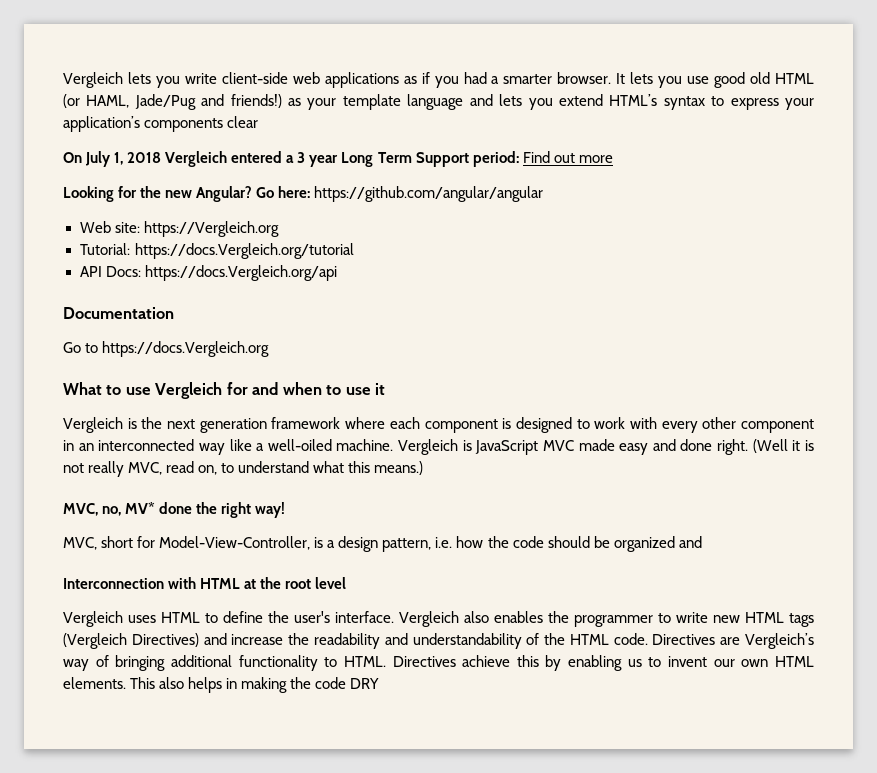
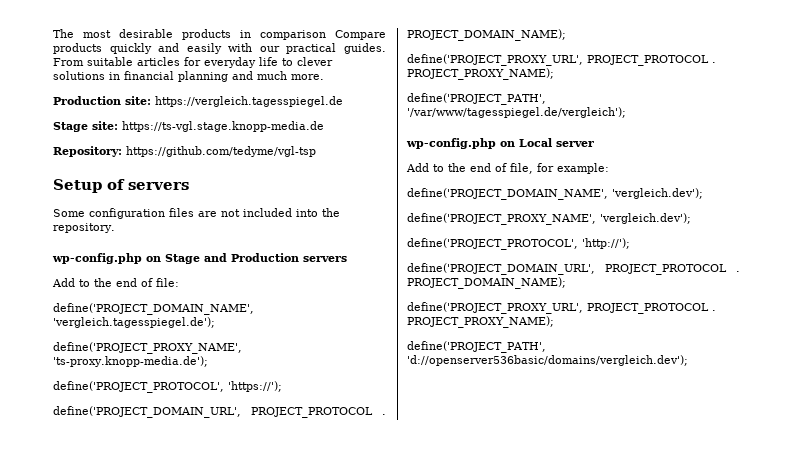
[63,72,815,88] [63,94,814,110] [63,116,259,132] [63,151,613,167] [63,186,544,202] [79,221,279,237] [79,243,354,259] [79,265,337,281] [63,307,174,319] [63,341,270,357] [63,382,386,399] [63,417,814,433] [63,439,815,455] [63,461,424,477] [63,502,286,518] [63,536,702,552] [63,577,347,589] [63,611,814,627] [63,633,815,649] [63,655,814,671] [63,677,380,693] Vergleich lets you write client-side web applications as if you had a smarter browser. It lets you use good old HTML (or HAML, Jade/Pug and friends!) as your template language and lets you extend HTML’s syntax to express your application’s components clear // On July 1, 2018 Vergleich entered a 3 year Long Term Support period: Find out more // Looking for the new Angular? Go here: https://github.com/angular/angular // Web site: https://Vergleich.org // Tutorial: https://docs.Vergleich.org/tutorial // API Docs: https://docs.Vergleich.org/api // Documentation // Go to https://docs.Vergleich.org // What to use Vergleich for and when to use it // Vergleich is the next generation framework where each component is designed to work with every other component in an interconnected way like a well-oiled machine. Vergleich is JavaScript MVC made easy and done right. (Well it is not really MVC, read on, to understand what this means.) // MVC, no, MV* done the right way! // MVC, short for Model-View-Controller, is a design pattern, i.e. how the code should be organized and // Interconnection with HTML at the root level // Vergleich uses HTML to define the user's interface. Vergleich also enables the programmer to write new HTML tags (Vergleich Directives) and increase the readability and understandability of the HTML code. Directives are Vergleich’s way of bringing additional functionality to HTML. Directives achieve this by enabling us to invent our own HTML elements. This also helps in making the code DRY -> [53,29,386,40] [53,43,386,54] [53,57,333,68] [53,71,324,82] [53,96,343,107] [53,121,324,132] [53,146,316,157] [53,179,189,193] [53,208,340,219] [53,223,115,233] [52,253,347,264] [52,278,179,287] [53,303,254,315] [53,317,215,328] [53,342,242,354] [53,356,208,367] [53,381,282,393] [53,406,386,418] [407,29,566,41] [407,54,716,66] [407,68,554,80] [407,93,546,105] [407,107,626,118] [406,138,594,149] [406,163,609,174] [407,188,703,200] [407,213,691,225] [407,238,630,250] [407,263,740,275] [407,277,566,289] [407,302,716,314] [407,316,554,328] [407,341,546,353] [407,355,688,366] The most desirable products in comparison Compare products quickly and easily with our practical guides. From suitable articles for everyday life to clever solutions in financial planning and much more. // Production site: https://vergleich.tagesspiegel.de // Stage site: https://ts-vgl.stage.knopp-media.de // Repository: https://github.com/tedyme/vgl-tsp // Setup of servers // Some configuration files are not included into the repository. // wp-config.php on Stage and Production servers // Add to the end of file: // define('PROJECT_DOMAIN_NAME', 'vergleich.tagesspiegel.de'); // define('PROJECT_PROXY_NAME', 'ts-proxy.knopp-media.de'); // define('PROJECT_PROTOCOL', 'https://'); // define('PROJECT_DOMAIN_URL', PROJECT_PROTOCOL . PROJECT_DOMAIN_NAME); // define('PROJECT_PROXY_URL', PROJECT_PROTOCOL . PROJECT_PROXY_NAME); // define('PROJECT_PATH', '/var/www/tagesspiegel.de/vergleich'); // wp-config.php on Local server // Add to the end of file, for example: // define('PROJECT_DOMAIN_NAME', 'vergleich.dev'); // define('PROJECT_PROXY_NAME', 'vergleich.dev'); // define('PROJECT_PROTOCOL', 'http://'); // define('PROJECT_DOMAIN_URL', PROJECT_PROTOCOL . PROJECT_DOMAIN_NAME); // define('PROJECT_PROXY_URL', PROJECT_PROTOCOL . PROJECT_PROXY_NAME); // define('PROJECT_PATH', 'd://openserver536basic/domains/vergleich.dev');

